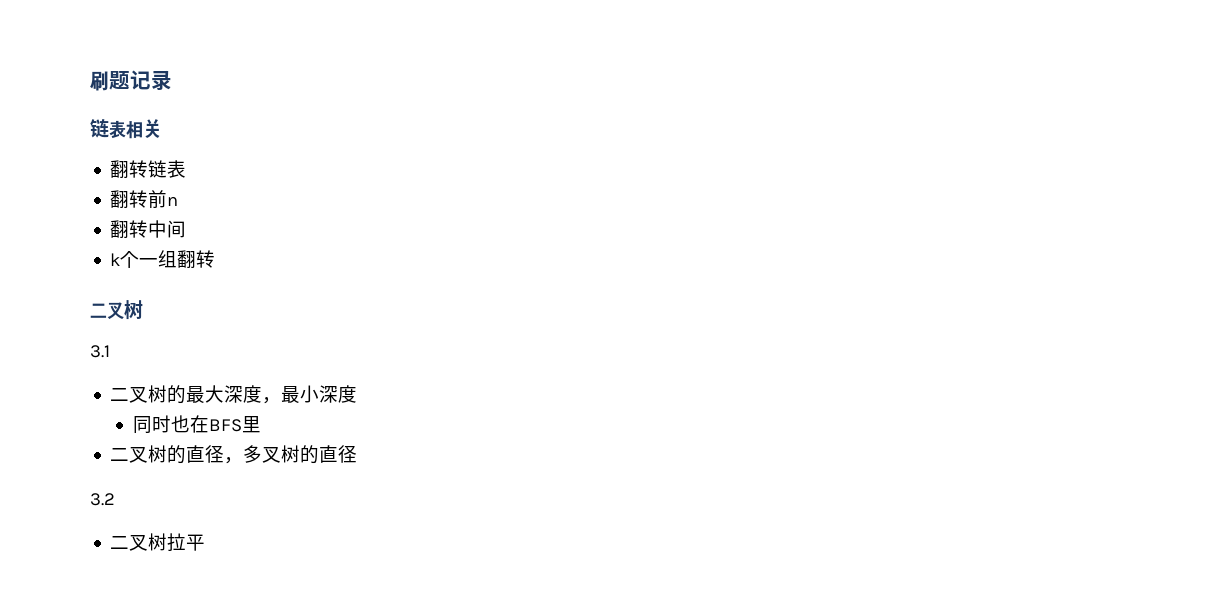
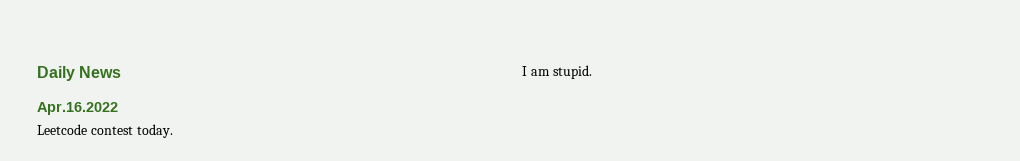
[90,70,172,91] [90,119,162,139] [110,160,187,178] [110,190,179,208] [110,220,187,238] [110,250,216,268] [90,300,143,320] [90,345,110,358] [110,385,358,404] [133,415,262,434] [110,445,358,464] [90,493,115,506] [110,533,206,552] 刷题记录 // 链表相关 // 翻转链表 // 翻转前n // 翻转中间 // k个一组翻转 // 二叉树 // 3.1 // 二叉树的最大深度，最小深度 // 同时也在BFS里 // 二叉树的直径，多叉树的直径 // 3.2 // 二叉树拉平 -> [37,66,122,81] [37,102,118,115] [37,124,173,138] [522,65,592,79] Daily News // Apr.16.2022 // Leetcode contest today. // I am stupid.

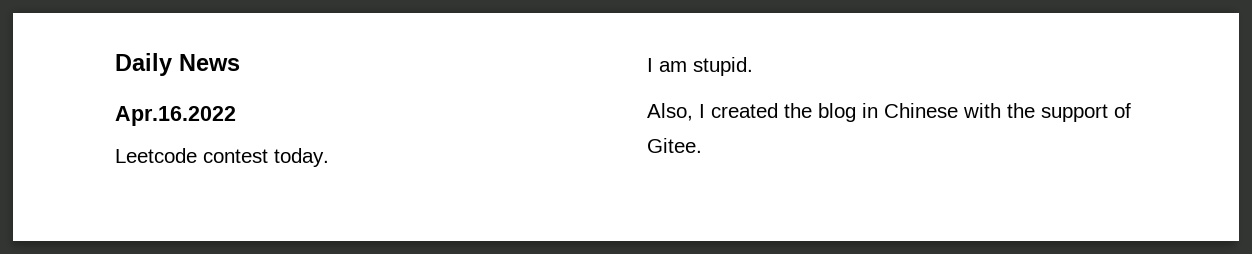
(592, 72) none -> [647,103,1131,122] [647,138,702,153] // Also, I created the blog in Chinese with the support of Gitee.

